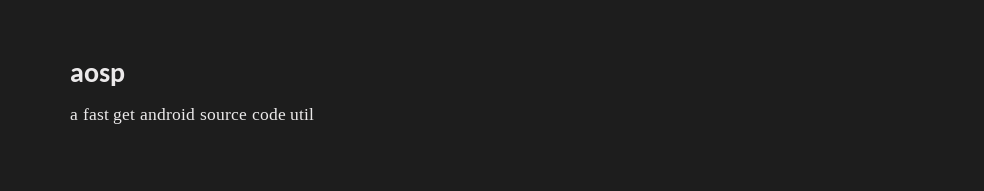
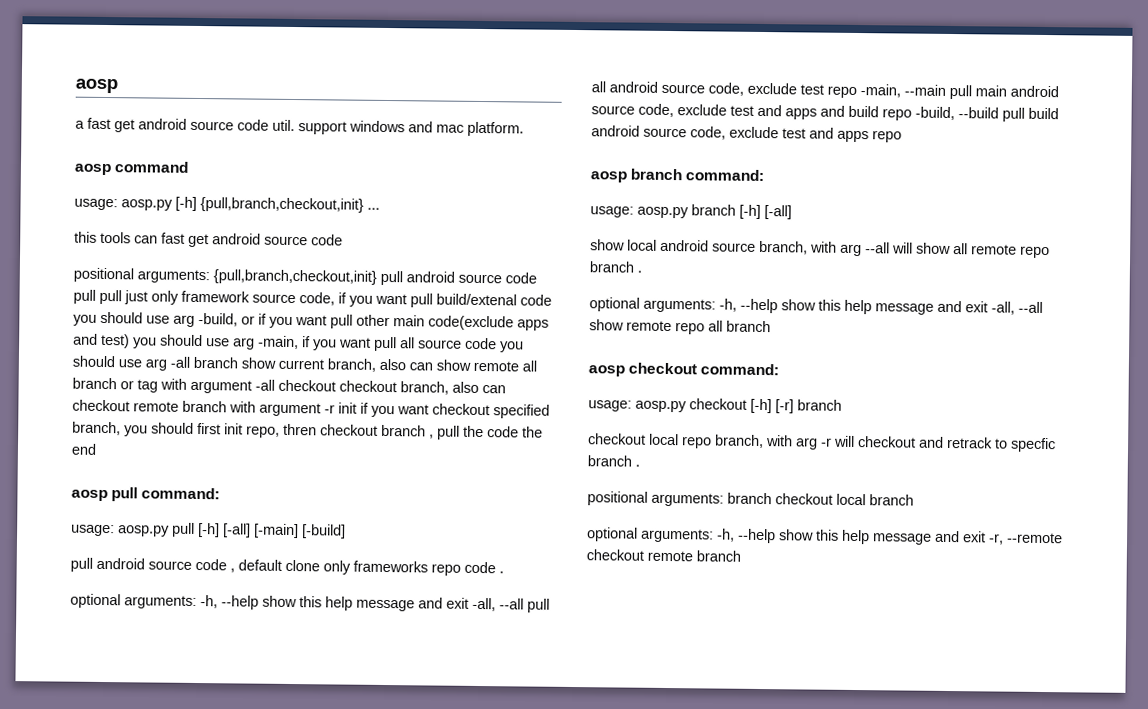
[290,108,315,120] util -> [272,119,524,137] [74,161,190,176] [74,196,380,213] [74,231,343,248] [73,267,537,286] [73,289,552,308] [73,311,549,331] [73,333,524,353] [72,355,537,372] [72,377,506,395] [72,399,550,419] [72,421,543,440] [71,443,97,455] [71,487,221,502] [71,522,346,539] [70,557,504,576] [70,593,550,613] [591,81,1059,100] [591,103,1059,122] [591,125,902,143] [590,168,765,183] [590,204,792,220] [590,239,1050,259] [589,261,642,273] [589,297,1043,315] [589,319,771,335] [588,362,780,377] [588,398,842,414] [588,433,1056,453] [587,455,640,467] [587,491,914,507] [587,527,1063,545] [586,549,741,562] util. support windows and mac platform. // aosp command // usage: aosp.py [-h] {pull,branch,checkout,init} ... // this tools can fast get android source code // positional arguments: {pull,branch,checkout,init} pull android source code pull pull just only framework source code, if you want pull build/extenal code you should use arg -build, or if you want pull other main code(exclude apps and test) you should use arg -main, if you want pull all source code you should use arg -all branch show current branch, also can show remote all branch or tag with argument -all checkout checkout branch, also can checkout remote branch with argument -r init if you want checkout specified branch, you should first init repo, thren checkout branch , pull the code the end // aosp pull command: // usage: aosp.py pull [-h] [-all] [-main] [-build] // pull android source code , default clone only frameworks repo code . // optional arguments: -h, --help show this help message and exit -all, --all pull all android source code, exclude test repo -main, --main pull main android source code, exclude test and apps and build repo -build, --build pull build android source code, exclude test and apps repo // aosp branch command: // usage: aosp.py branch [-h] [-all] // show local android source branch, with arg --all will show all remote repo branch . // optional arguments: -h, --help show this help message and exit -all, --all show remote repo all branch // aosp checkout command: // usage: aosp.py checkout [-h] [-r] branch // checkout local repo branch, with arg -r will checkout and retrack to specfic branch . // positional arguments: branch checkout local branch // optional arguments: -h, --help show this help message and exit -r, --remote checkout remote branch

